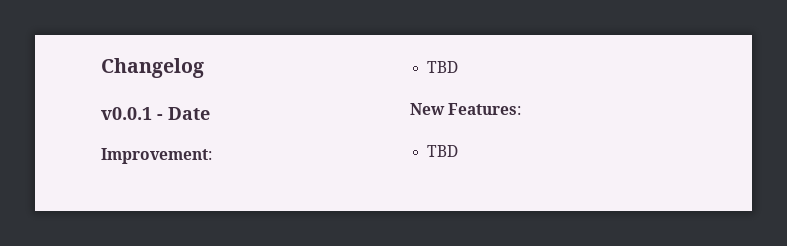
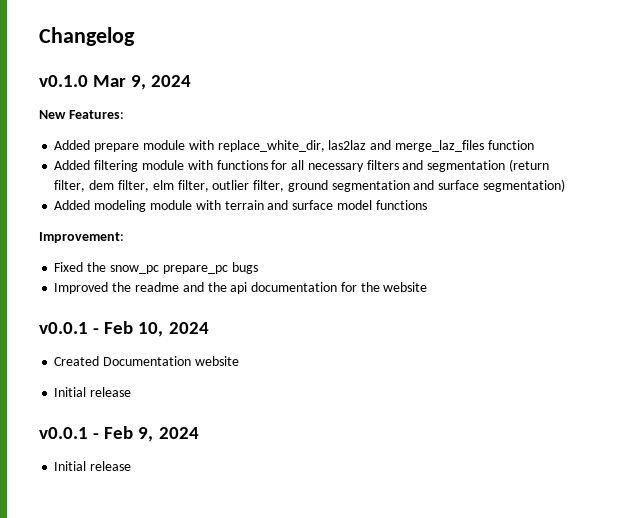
[101,107,210,120] [101,148,212,164] [427,61,459,73] [410,103,522,115] [427,145,459,157] v0.0.1 - Date // Improvement: // TBD // New Features: // TBD -> [39,75,192,90] [39,110,124,119] [54,140,534,152] [54,159,549,172] [54,179,565,192] [54,200,427,212] [39,232,124,243] [54,262,258,274] [54,282,428,294] [39,321,209,337] [54,356,239,366] [54,387,132,397] [39,426,199,442] [54,461,132,471] v0.1.0 Mar 9, 2024 // New Features: // Added prepare module with replace_white_dir, las2laz and merge_laz_files function // Added filtering module with functions for all necessary filters and segmentation (return filter, dem filter, elm filter, outlier filter, ground segmentation and surface segmentation) // Added modeling module with terrain and surface model functions // Improvement: // Fixed the snow_pc prepare_pc bugs // Improved the readme and the api documentation for the website // v0.0.1 - Feb 10, 2024 // Created Documentation website // Initial release // v0.0.1 - Feb 9, 2024 // Initial release

